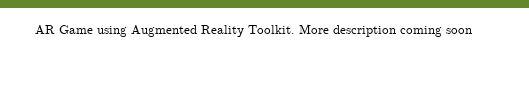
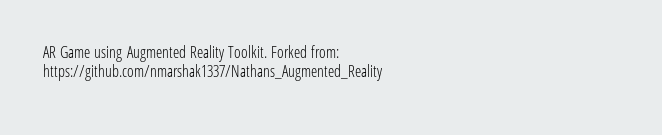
[299,24,472,37] More description coming soon -> [271,45,340,58] [43,64,383,81] Forked from: https://github.com/nmarshak1337/Nathans_Augmented_Reality

